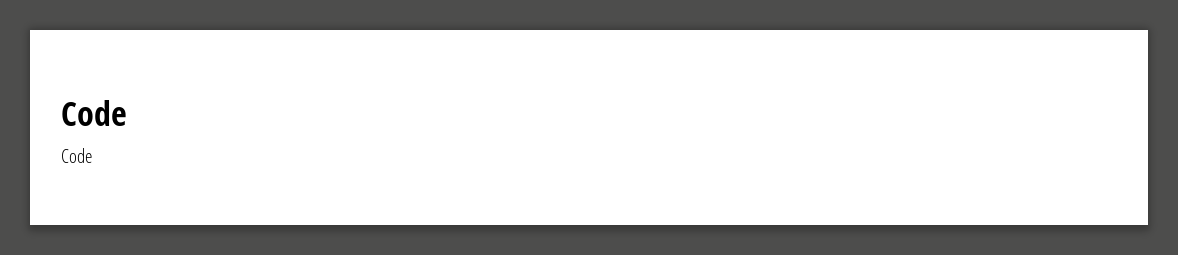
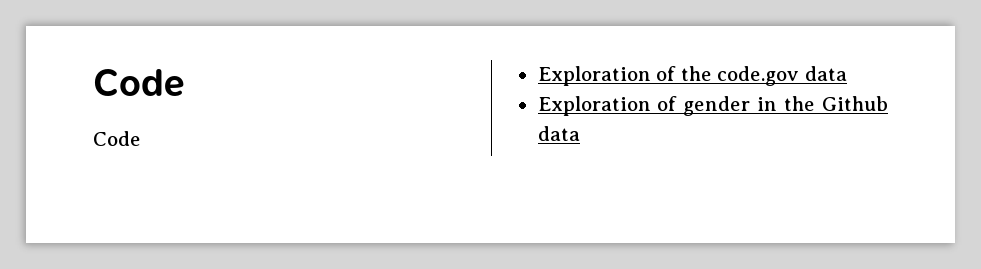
(92, 155) none -> [537,66,847,86] [537,96,888,116] [537,126,580,141] // Exploration of the code.gov data // Exploration of gender in the Github data

